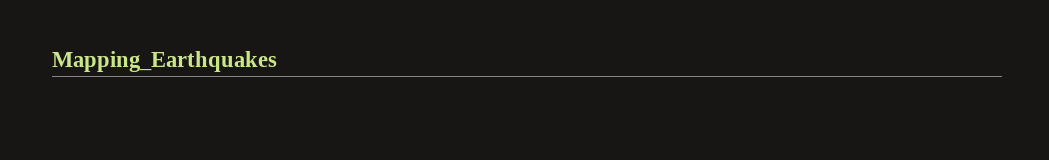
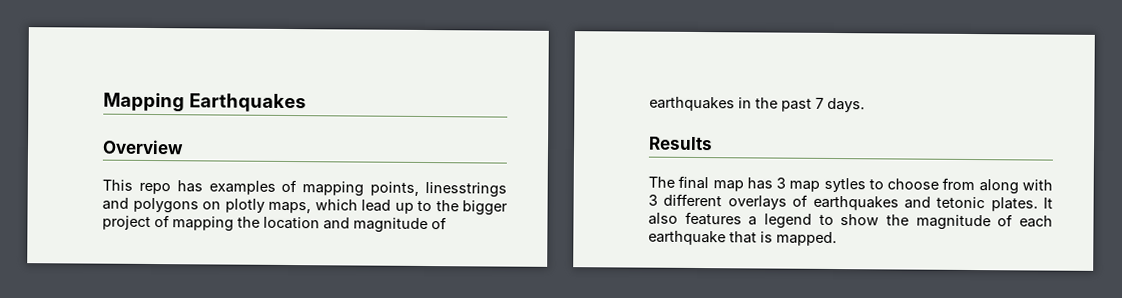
[52,51,277,72] Mapping_Earthquakes -> [103,92,306,113] [102,139,184,155] [102,179,507,198] [102,197,508,216] [102,215,447,234] [649,96,865,113] [648,136,713,151] [648,175,1053,195] [648,193,1053,212] [648,211,1053,231] [648,230,837,247] Mapping Earthquakes // Overview // This repo has examples of mapping points, linesstrings and polygons on plotly maps, which lead up to the bigger project of mapping the location and magnitude of earthquakes in the past 7 days. // Results // The final map has 3 map sytles to choose from along with 3 different overlays of earthquakes and tetonic plates. It also features a legend to show the magnitude of each earthquake that is mapped.

